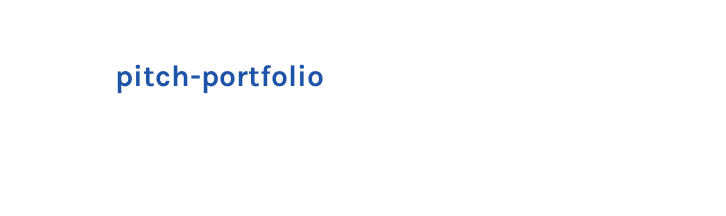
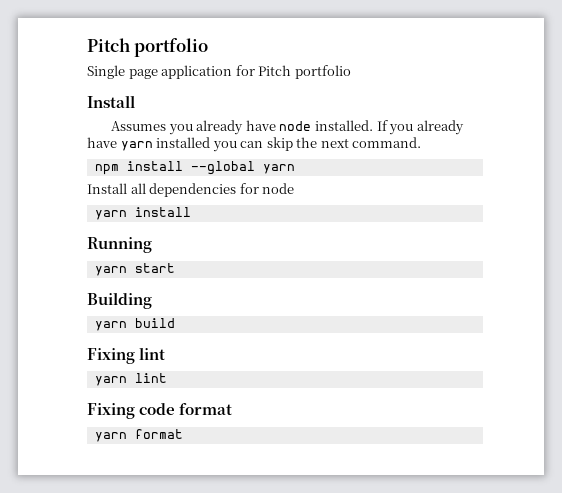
[115,64,324,94] pitch-portfolio -> [87,38,209,57] [87,65,351,79] [87,95,135,108] [111,120,464,135] [87,137,422,152] [94,161,295,175] [87,183,295,197] [94,207,191,220] [87,237,152,253] [94,263,175,276] [87,292,152,309] [94,318,175,331] [87,347,166,364] [94,373,167,386] [87,403,233,419] [94,429,183,442] Pitch portfolio // Single page application for Pitch portfolio // Install // Assumes you already have node installed. If you already have yarn installed you can skip the next command. // npm install --global yarn // Install all dependencies for node // yarn install // Running // yarn start // Building // yarn build // Fixing lint // yarn lint // Fixing code format // yarn format

